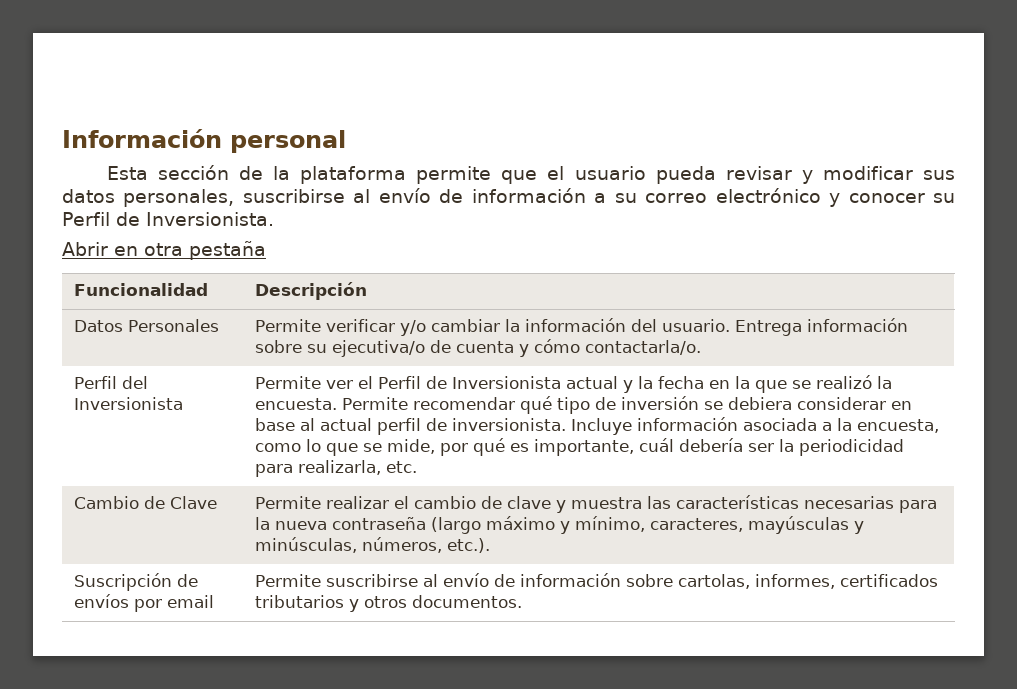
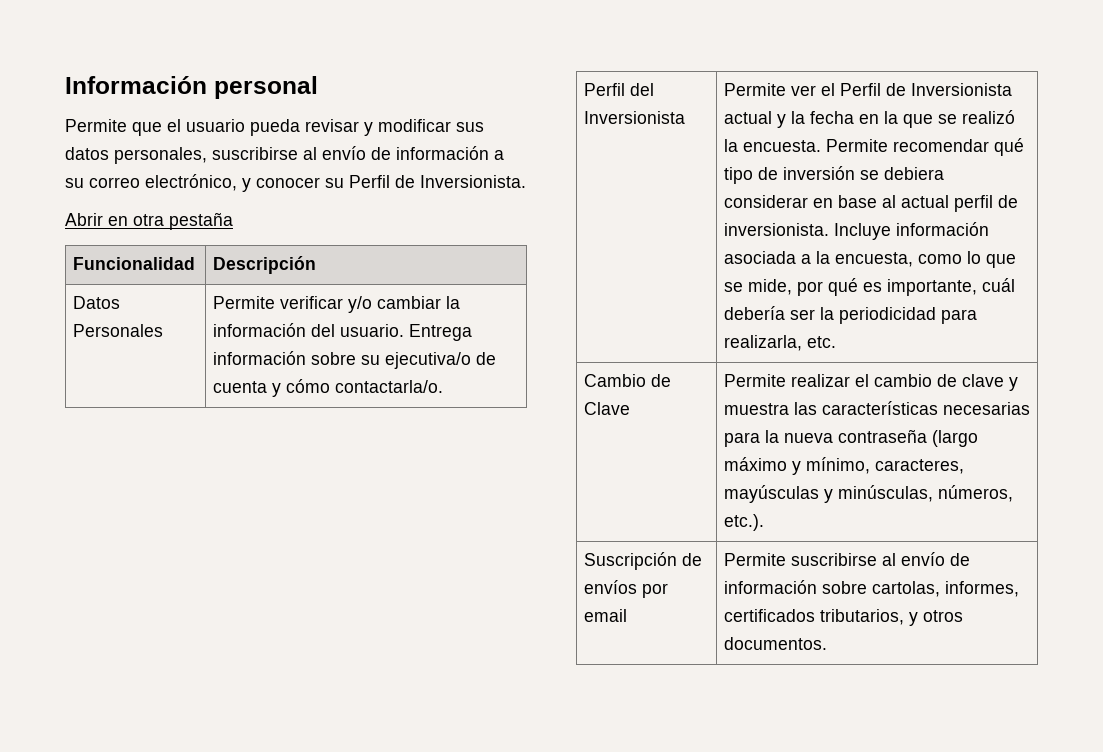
[106,165,492,184] Esta sección de la plataforma permite -> [65,119,127,132] Permite
[715,188,821,203] electrónico -> [145,174,237,191] electrónico,
[255,595,345,608] tributarios -> [819,609,904,625] tributarios,

